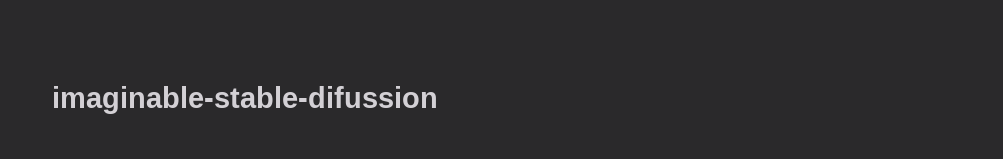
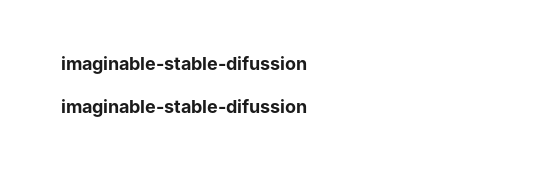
[52,86,438,114] imaginable-stable-difussion -> [61,56,307,74] [61,99,307,117] imaginable-stable-difussion // imaginable-stable-difussion

